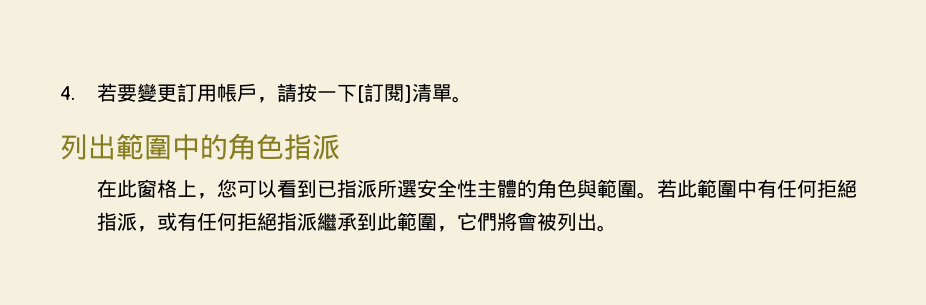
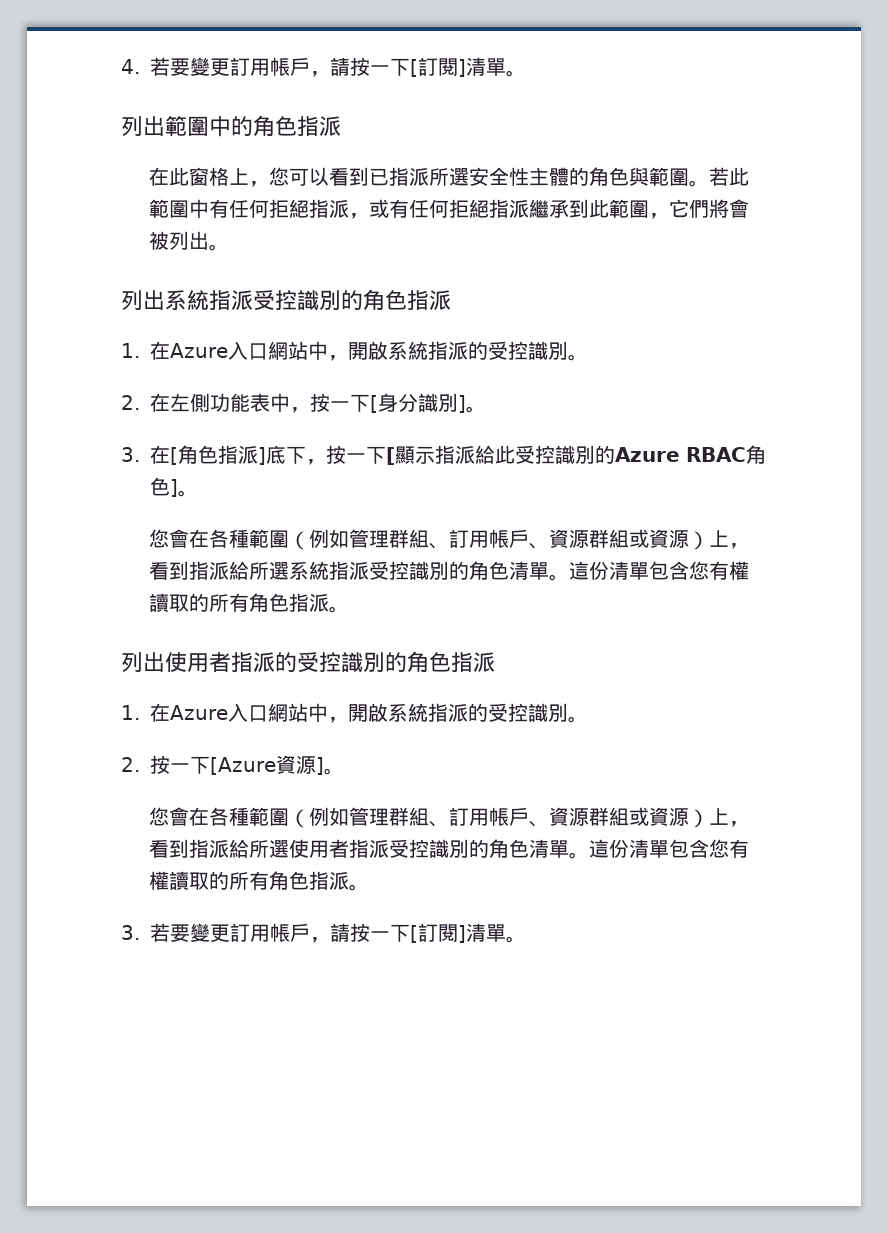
(618, 228) none -> [121,289,451,311] [121,341,588,361] [121,393,486,413] [121,445,766,465] [150,477,198,497] [148,529,749,550] [148,561,749,581] [148,593,349,613] [121,651,495,673] [121,703,588,723] [121,755,344,775] [148,807,749,828] [148,839,749,859] [148,871,369,891] [121,923,526,943] // 列出系統指派受控識別的角色指派 // 1.在Azure入口網站中，開啟系統指派的受控識別。 // 2.在左側功能表中，按一下[身分識別]。 // 3.在[角色指派]底下，按一下[顯示指派給此受控識別的Azure RBAC角色]。 // 您會在各種範圍（例如管理群組、訂用帳戶、資源群組或資源）上，看到指派給所選系統指派受控識別的角色清單。這份清單包含您有權讀取的所有角色指派。 // 列出使用者指派的受控識別的角色指派 // 1.在Azure入口網站中，開啟系統指派的受控識別。 // 2.按一下[Azure資源]。 // 您會在各種範圍（例如管理群組、訂用帳戶、資源群組或資源）上，看到指派給所選使用者指派受控識別的角色清單。這份清單包含您有權讀取的所有角色指派。 // 3.若要變更訂用帳戶，請按一下[訂閱]清單。

